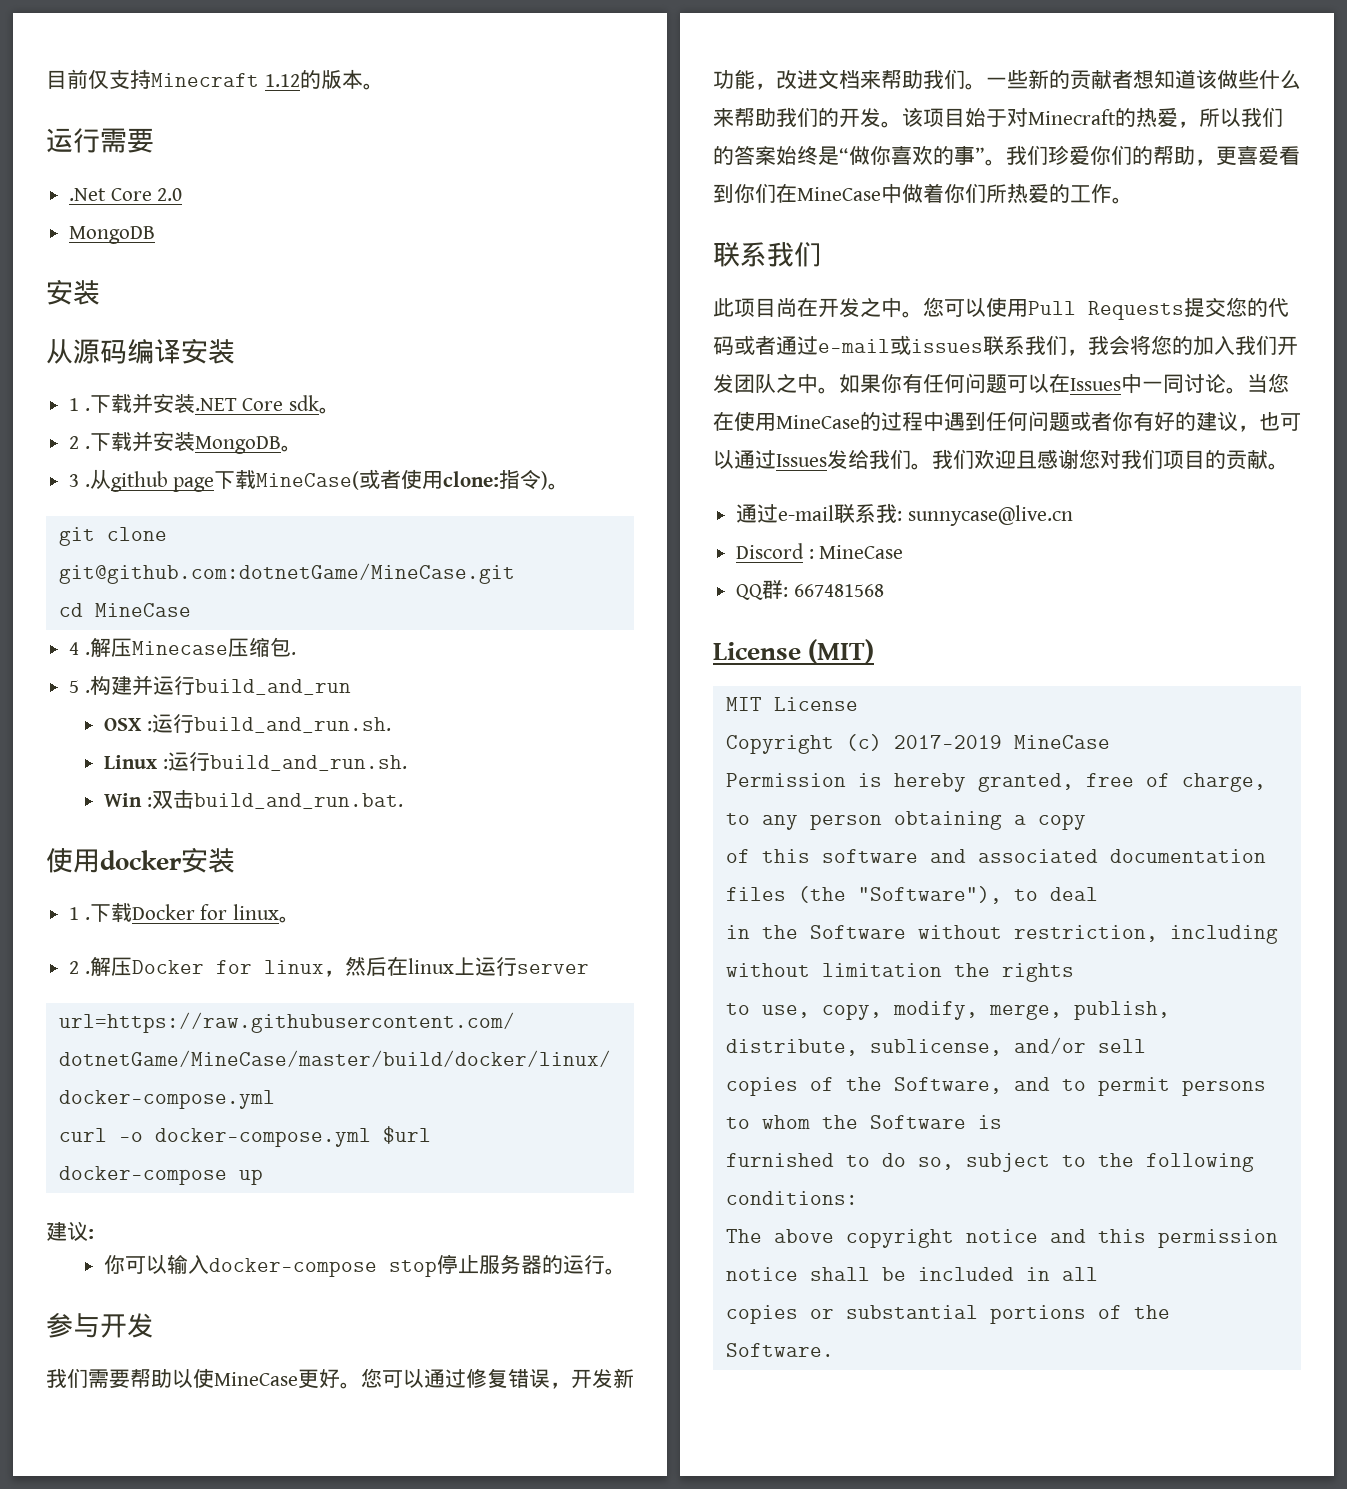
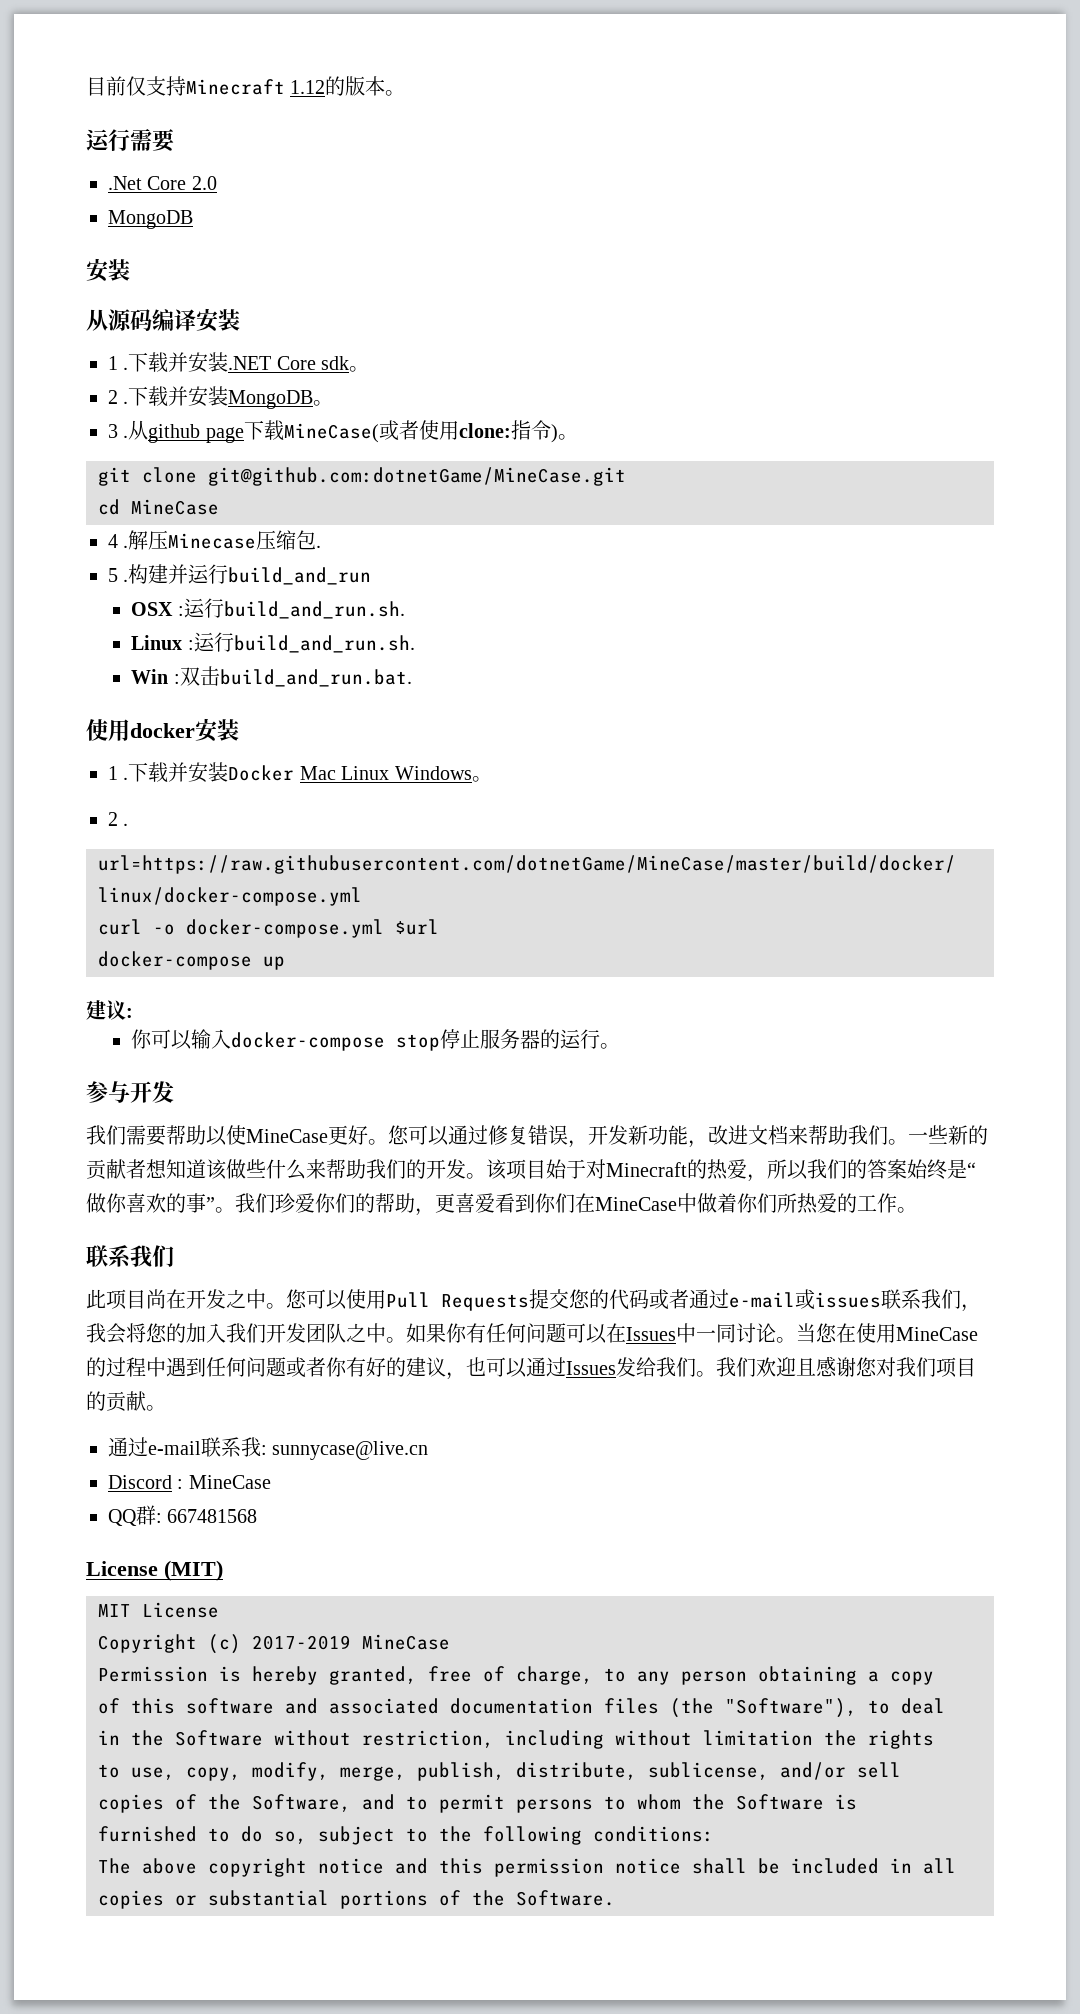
[131,904,301,923] [69,956,589,977] Docker for linux。 // 2 .解压Docker for linux，然后在linux上运行server -> [168,762,492,783] [108,812,129,826] 并安装Docker Mac Linux Windows。 // 2 .

